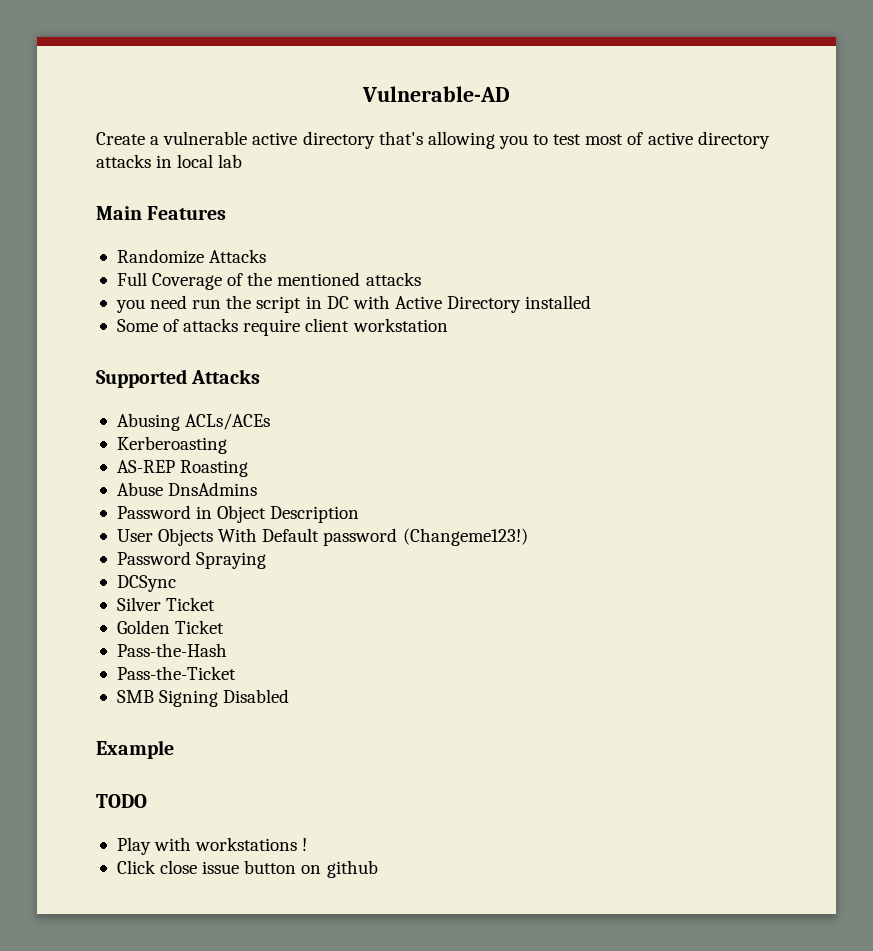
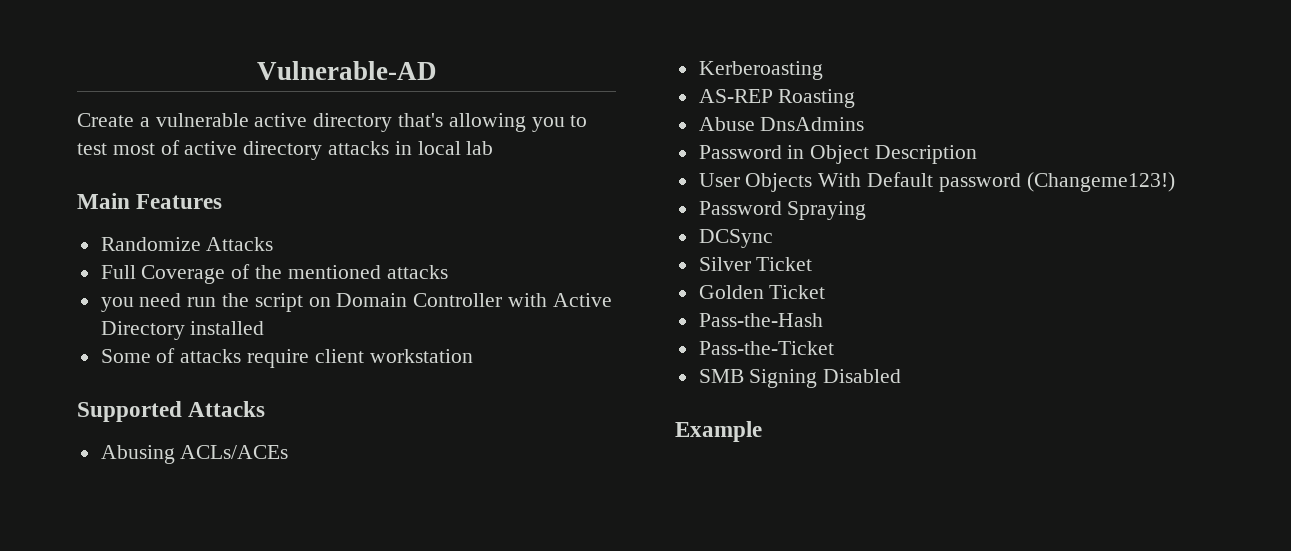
[305,296,349,309] in DC -> [308,293,503,307] on Domain Controller
[96,794,147,808] [116,837,308,855] [116,860,378,878] // TODO // Play with workstations ! // Click close issue button on github -> (762, 431) none

